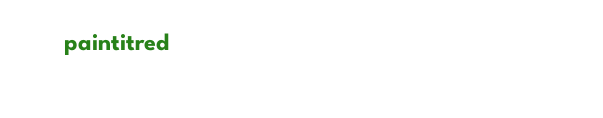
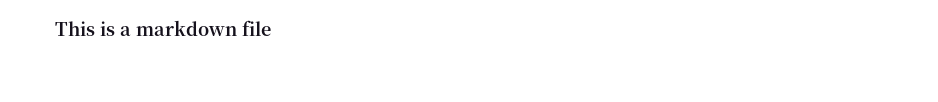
[64,33,169,55] paintitred -> [55,20,271,36] This is a markdown file

